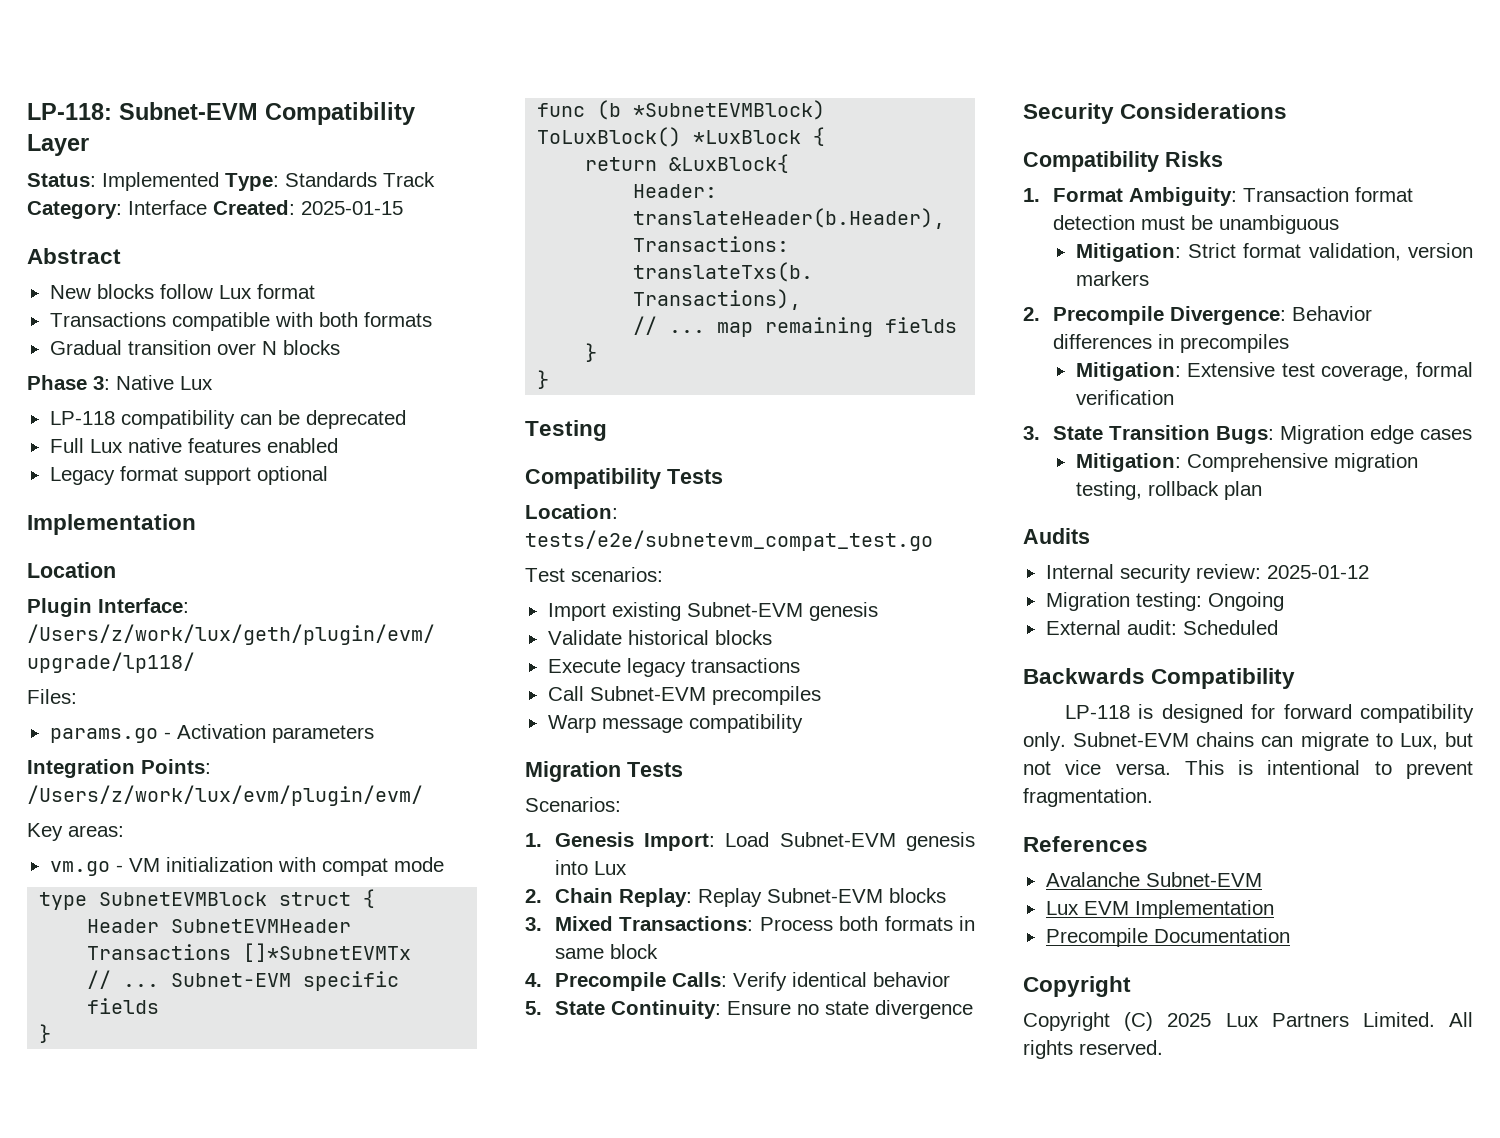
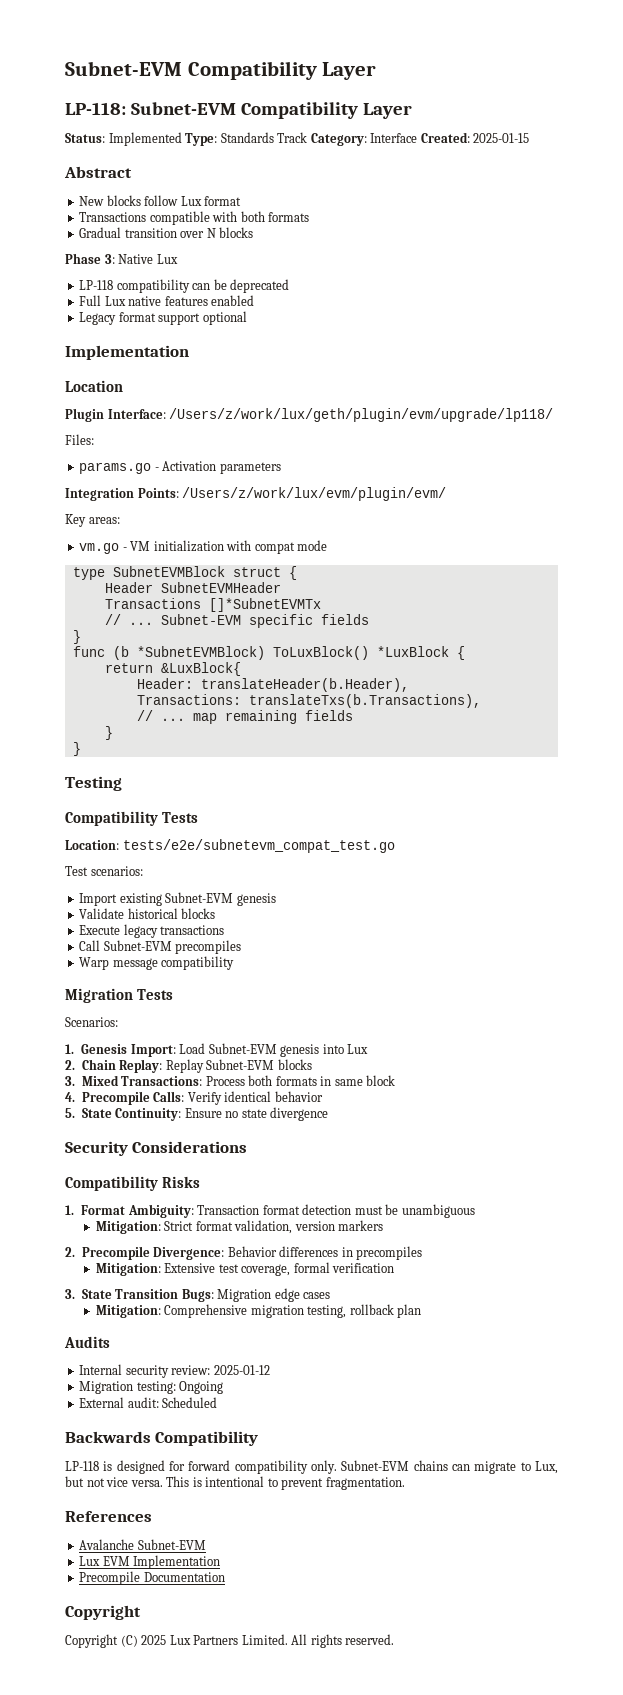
(27, 111) none -> [65,61,377,80] Subnet-EVM Compatibility Layer //

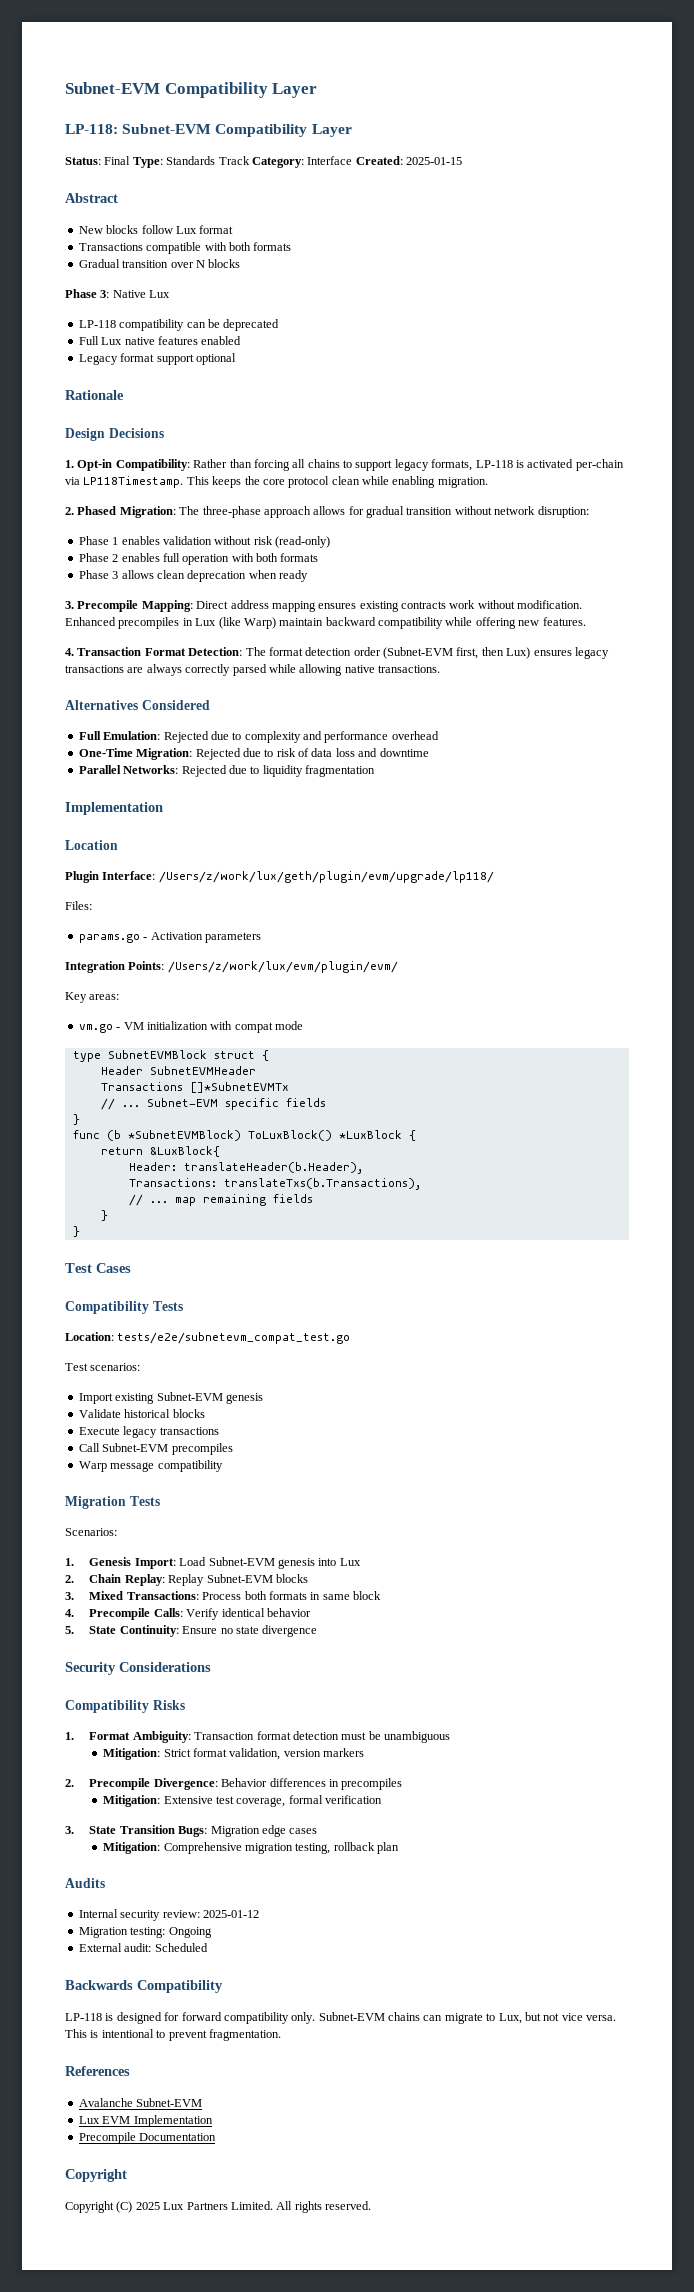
[108,132,182,146] Implemented -> [104,156,131,165] Final
(247, 318) none -> [65,390,124,400] [65,428,164,441] [65,459,624,471] [65,476,488,488] [65,506,589,518] [78,536,330,548] [78,553,319,565] [78,570,308,582] [65,600,583,612] [65,617,586,629] [65,647,609,659] [65,664,440,676] [65,700,210,710] [78,731,439,743] [78,748,429,760] [78,765,375,777] // Rationale // Design Decisions // 1. Opt-in Compatibility: Rather than forcing all chains to support legacy formats, LP-118 is activated per-chain via LP118Timestamp. This keeps the core protocol clean while enabling migration. // 2. Phased Migration: The three-phase approach allows for gradual transition without network disruption: // Phase 1 enables validation without risk (read-only) // Phase 2 enables full operation with both formats // Phase 3 allows clean deprecation when ready // 3. Precompile Mapping: Direct address mapping ensures existing contracts work without modification. Enhanced precompiles in Lux (like Warp) maintain backward compatibility while offering new features. // 4. Transaction Format Detection: The format detection order (Subnet-EVM first, then Lux) ensures legacy transactions are always correctly parsed while allowing native transactions. // Alternatives Considered // Full Emulation: Rejected due to complexity and performance overhead // One-Time Migration: Rejected due to risk of data loss and downtime // Parallel Networks: Rejected due to liquidity fragmentation
[65,776,122,791] Testing -> [65,1263,131,1273] Test Cases

